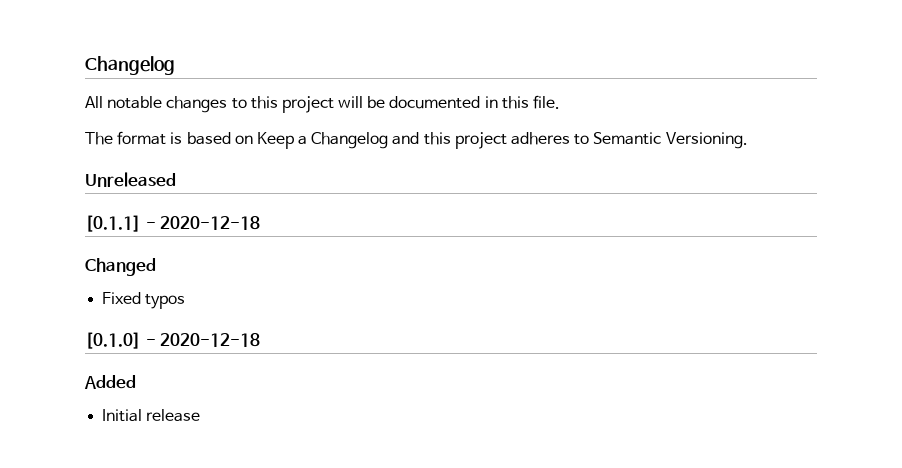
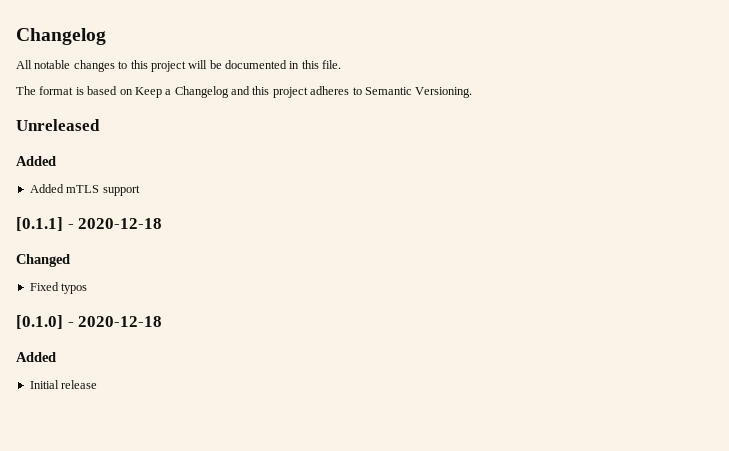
(176, 179) none -> [16,156,56,166] [29,184,140,196] // Added // Added mTLS support

